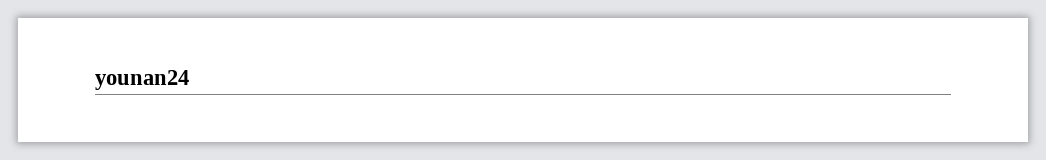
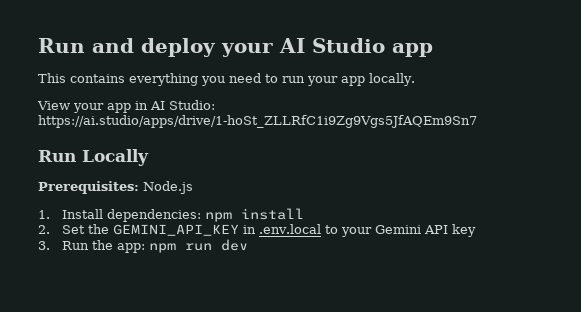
[95,70,189,90] younan24 -> [38,38,433,57] [38,73,415,86] [37,100,215,113] [38,115,477,128] [38,149,149,166] [38,181,193,194] [38,208,304,222] [38,224,476,237] [38,239,248,253] Run and deploy your AI Studio app // This contains everything you need to run your app locally. // View your app in AI Studio: https://ai.studio/apps/drive/1-hoSt_ZLLRfC1i9Zg9Vgs5JfAQEm9Sn7 // Run Locally // Prerequisites: Node.js // 1. Install dependencies: npm install // 2. Set the GEMINI_API_KEY in .env.local to your Gemini API key // 3. Run the app: npm run dev

